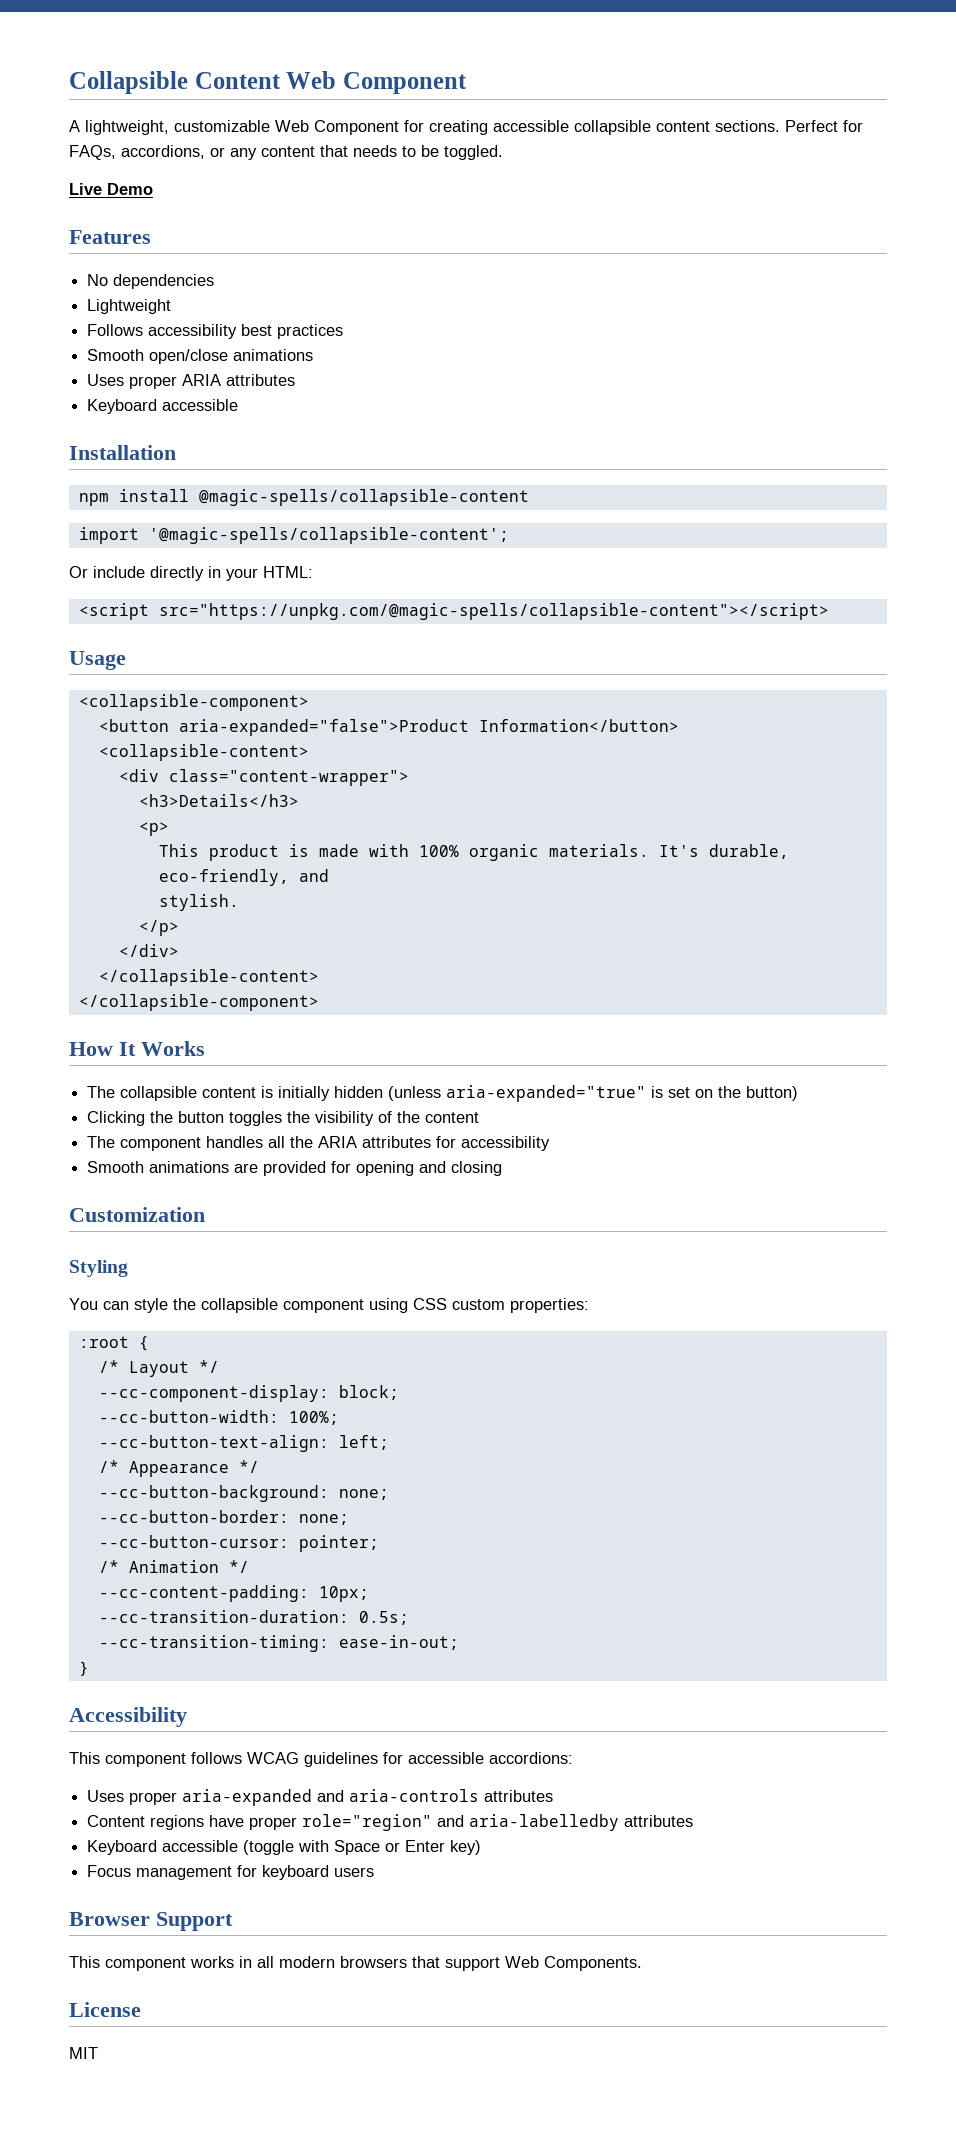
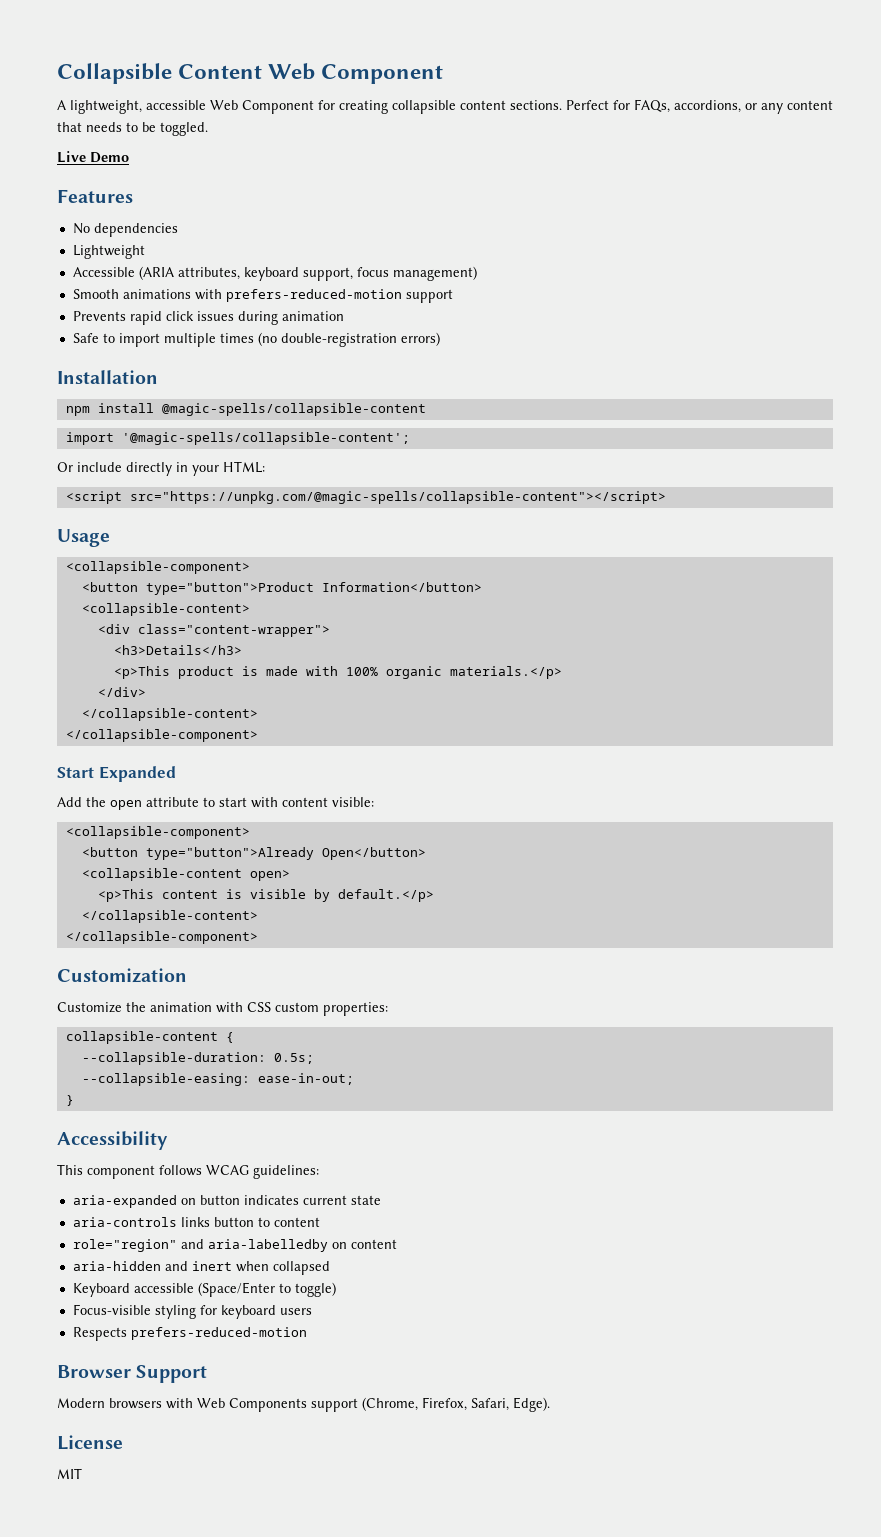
[174,120,270,132] customizable -> [146,100,206,110] accessible
[493,120,569,132] accessible -> (388, 107) none
[87,324,344,339] [87,349,314,364] [87,374,296,389] [87,399,239,414] Follows accessibility best practices // Smooth open/close animations // Uses proper ARIA attributes // Keyboard accessible -> [72,266,477,281] [72,289,453,303] [72,311,344,325] [72,332,440,347] Accessible (ARIA attributes, keyboard support, focus management) // Smooth animations with prefers-reduced-motion support // Prevents rapid click issues during animation // Safe to import multiple times (no double-registration errors)
[178,719,469,736] aria-expanded="false">Product -> [145,582,314,595] type="button">Product
[138,822,169,836] [158,844,199,857] <p> // This -> [113,666,170,679] <p>This
[548,844,789,859] [158,869,329,886] [158,894,239,911] [138,920,179,936] [118,944,179,957] [98,969,319,986] [78,994,319,1011] [69,1041,205,1056] [87,1085,799,1102] [87,1111,480,1126] [87,1136,551,1151] [87,1161,503,1176] [69,1207,205,1222] [69,1260,128,1277] [69,1298,408,1313] materials. It's durable, eco-friendly, and // stylish. // </p> // </div> // </collapsible-content> // </collapsible-component> // How It Works // The collapsible content is initially hidden (unless aria-expanded="true" is set on the button) // Clicking the button toggles the visibility of the content // The component handles all the ARIA attributes for accessibility // Smooth animations are provided for opening and closing // Customization // Styling // You can style the collapsible component using -> [449,666,562,679] [97,687,146,697] [81,708,258,721] [65,729,258,742] [57,766,176,782] [57,797,374,810] [65,826,250,839] [81,847,426,860] [81,868,290,881] [97,889,434,902] [81,910,258,923] [65,931,258,944] [57,968,187,983] [57,1002,243,1013] materials.</p> // </div> // </collapsible-content> // </collapsible-component> // Start Expanded // Add the open attribute to start with content visible: // <collapsible-component> // <button type="button">Already Open</button> // <collapsible-content open> // <p>This content is visible by default.</p> // </collapsible-content> // </collapsible-component> // Customization // Customize the animation with
[78,1336,129,1348] :root -> [65,1031,218,1044] collapsible-content
[98,1360,219,1377] [98,1385,399,1402] [98,1410,339,1425] [98,1435,389,1452] [98,1460,259,1477] [98,1485,389,1502] [98,1510,349,1525] [98,1535,379,1552] [98,1560,249,1573] [98,1585,369,1602] [98,1610,349,1623] /* Layout */ // --cc-component-display: block; // --cc-button-width: 100%; // --cc-button-text-align: left; // /* Appearance */ // --cc-button-background: none; // --cc-button-border: none; // --cc-button-cursor: pointer; // /* Animation */ // --cc-content-padding: 10px; // --cc-transition-duration: -> [81,1052,266,1065] --collapsible-duration:
[98,1635,329,1652] --cc-transition-timing: -> [81,1073,250,1086] --collapsible-easing:
[304,1752,573,1767] [87,1789,554,1806] [87,1814,694,1831] [87,1840,482,1855] [87,1865,233,1880] guidelines for accessible accordions: // Uses proper aria-expanded and aria-controls attributes // Content regions have proper role="region" and aria-labelledby attributes // Keyboard accessible (toggle with Space or Enter key) // Focus management -> [253,1165,319,1179] [72,1195,381,1208] [72,1217,320,1227] [72,1239,397,1252] [72,1261,330,1275] [72,1282,336,1297] [72,1304,196,1319] guidelines: // aria-expanded on button indicates current state // aria-controls links button to content // role="region" and aria-labelledby on content // aria-hidden and inert when collapsed // Keyboard accessible (Space/Enter to toggle) // Focus-visible styling
(375, 1872) none -> [72,1327,307,1341] // Respects prefers-reduced-motion
[69,1956,642,1971] This component works in all modern browsers that support Web Components. -> [57,1397,550,1412] Modern browsers with Web Components support (Chrome, Firefox, Safari, Edge).

